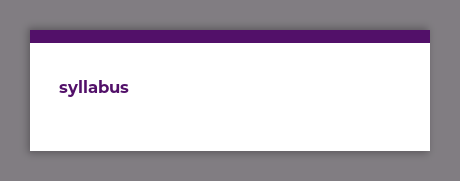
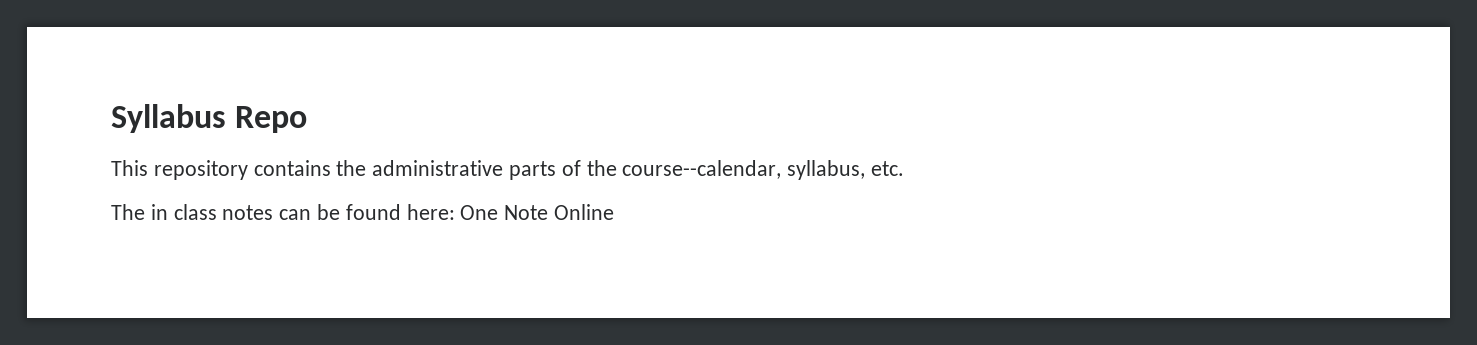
[59,80,129,97] syllabus -> [111,104,308,133] [111,160,905,180] [111,204,615,220] Syllabus Repo // This repository contains the administrative parts of the course--calendar, syllabus, etc. // The in class notes can be found here: One Note Online

